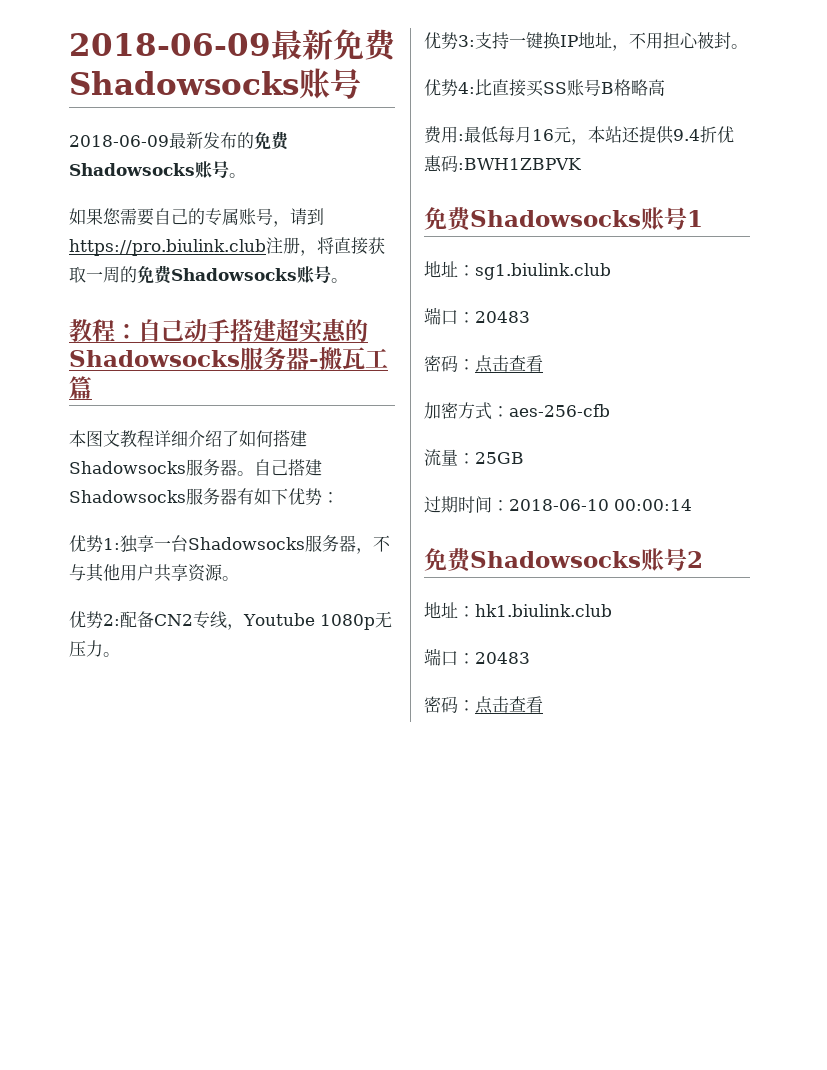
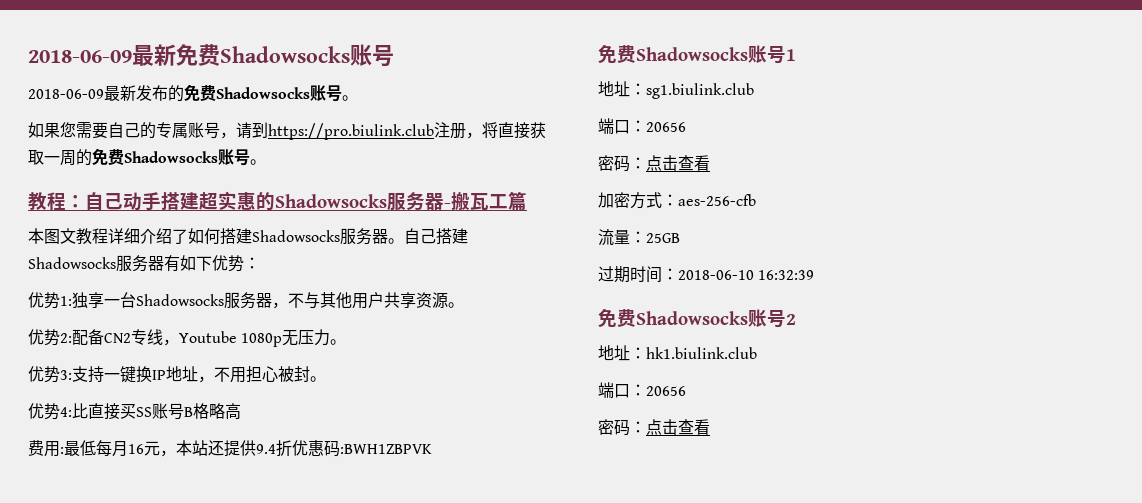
[475,311,530,323] 20483 -> [646,122,686,132] 20656
[614,499,692,511] 00:00:14 -> [758,270,815,280] 16:32:39
[475,652,530,664] 20483 -> [646,386,686,396] 20656

